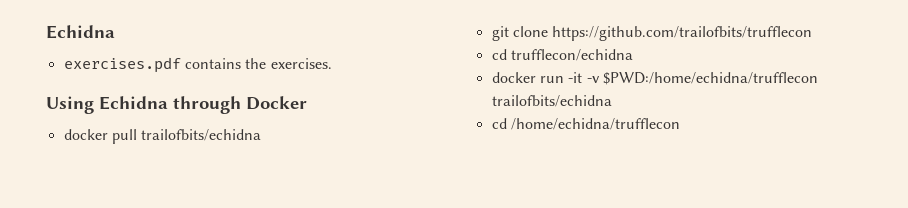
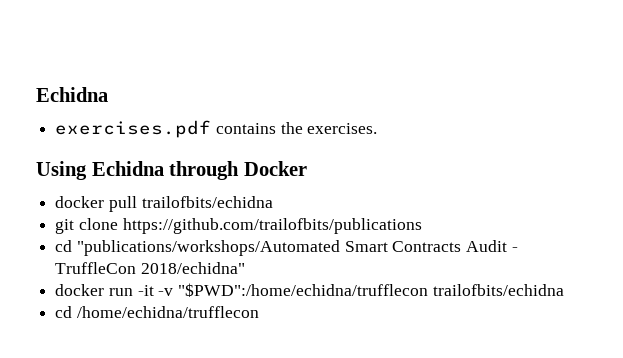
[552,26,813,41] [491,49,633,61] https://github.com/trailofbits/trufflecon // cd trufflecon/echidna -> [122,218,422,234] [55,240,518,256] [55,262,245,274] https://github.com/trailofbits/publications // cd "publications/workshops/Automated Smart Contracts Audit - TruffleCon 2018/echidna"
[602,72,818,85] $PWD:/home/echidna/trufflecon -> [178,283,429,297] "$PWD":/home/echidna/trufflecon

